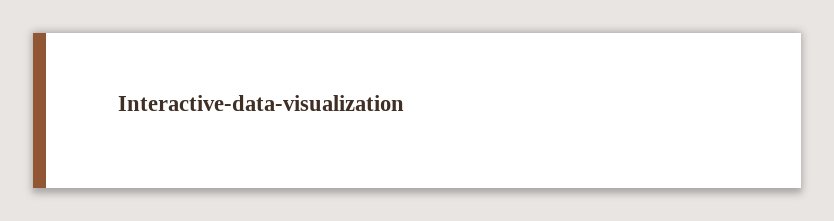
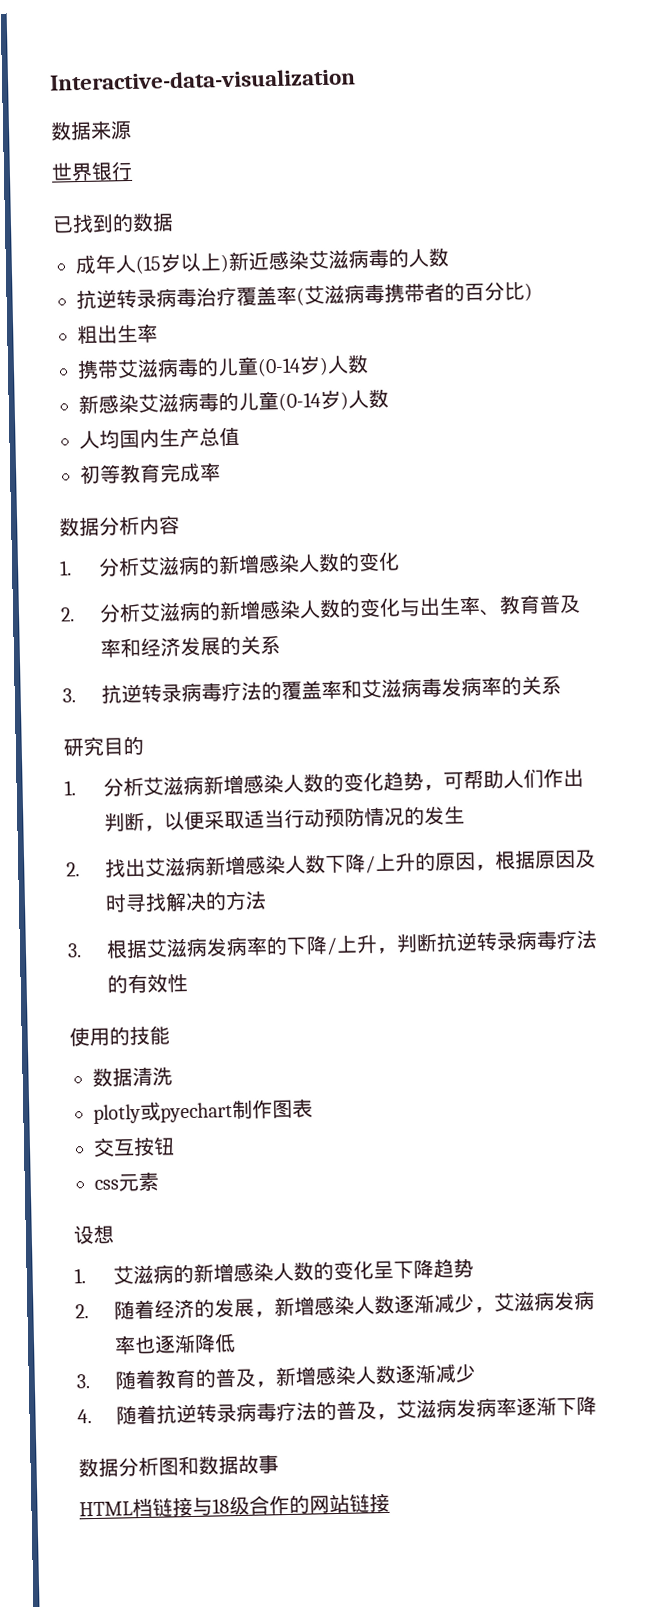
(404, 103) none -> [50,120,132,141] [51,160,133,182] [52,212,174,234] [75,247,449,275] [76,281,533,310] [77,323,158,345] [77,354,369,380] [78,388,389,415] [79,426,240,450] [79,462,221,485] [59,515,180,537] [59,551,401,577] [60,594,582,623] [100,634,282,658] [62,675,563,704] [63,735,144,757] [64,767,585,797] [104,805,466,832] [66,849,597,878] [105,890,268,913] [67,929,599,959] [107,972,189,994] [69,1025,170,1047] [92,1066,173,1087] [93,1098,313,1124] [93,1136,175,1157] [94,1171,159,1192] [73,1224,115,1245] [74,1258,475,1285] [75,1290,596,1320] [114,1333,237,1355] [76,1363,477,1390] [77,1395,598,1425] [78,1454,279,1478] [79,1492,390,1518] // 数据来源 // 世界银行 // 已找到的数据 // 成年人(15岁以上)新近感染艾滋病毒的人数 // 抗逆转录病毒治疗覆盖率(艾滋病毒携带者的百分比) // 粗出生率 // 携带艾滋病毒的儿童(0-14岁)人数 // 新感染艾滋病毒的儿童(0-14岁)人数 // 人均国内生产总值 // 初等教育完成率 // 数据分析内容 // 1.分析艾滋病的新增感染人数的变化 // 2.分析艾滋病的新增感染人数的变化与出生率、教育普及率和经济发展的关系 // 3.抗逆转录病毒疗法的覆盖率和艾滋病毒发病率的关系 // 研究目的 // 1.分析艾滋病新增感染人数的变化趋势，可帮助人们作出判断，以便采取适当行动预防情况的发生 // 2.找出艾滋病新增感染人数下降/上升的原因，根据原因及时寻找解决的方法 // 3.根据艾滋病发病率的下降/上升，判断抗逆转录病毒疗法的有效性 // 使用的技能 // 数据清洗 // plotly或pyechart制作图表 // 交互按钮 // css元素 // 设想 // 1.艾滋病的新增感染人数的变化呈下降趋势 // 2.随着经济的发展，新增感染人数逐渐减少，艾滋病发病率也逐渐降低 // 3.随着教育的普及，新增感染人数逐渐减少 // 4.随着抗逆转录病毒疗法的普及，艾滋病发病率逐渐下降 // 数据分析图和数据故事 // HTML档链接与18级合作的网站链接

